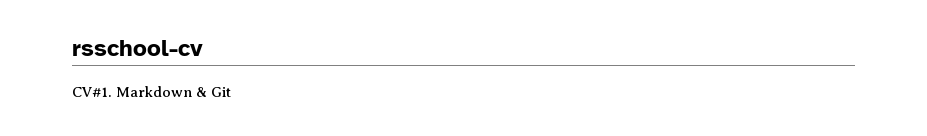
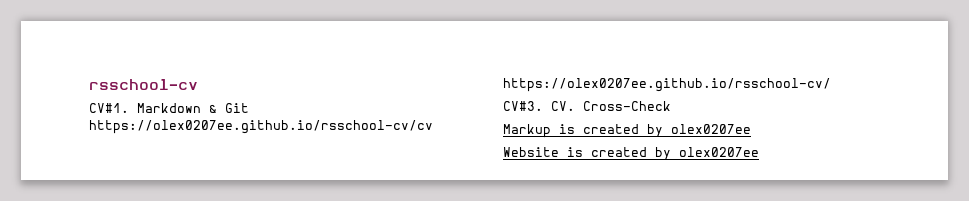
(232, 92) none -> [89,120,433,134] [503,78,831,92] [503,101,671,111] [503,124,751,138] [503,147,759,160] https://olex0207ee.github.io/rsschool-cv/cv https://olex0207ee.github.io/rsschool-cv/ // CV#3. CV. Cross-Check // Markup is created by olex0207ee // Website is created by olex0207ee

